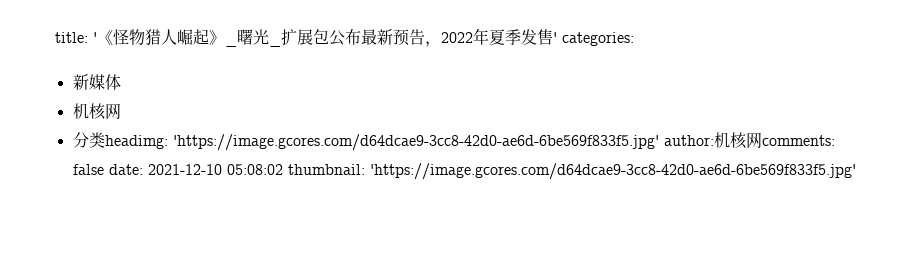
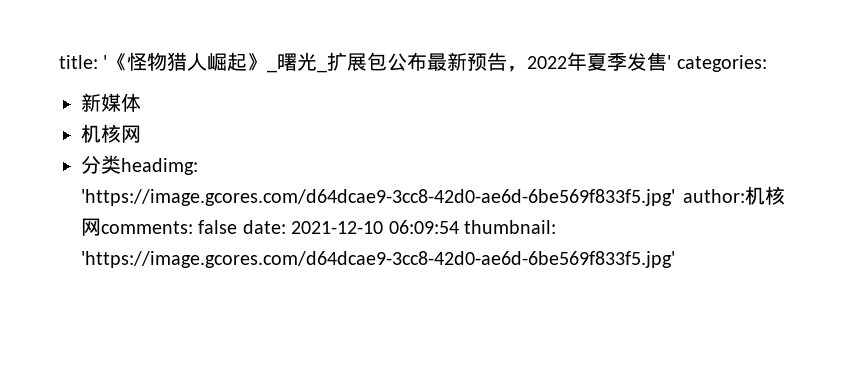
[226,164,283,175] 05:08:02 -> [388,220,459,234] 06:09:54

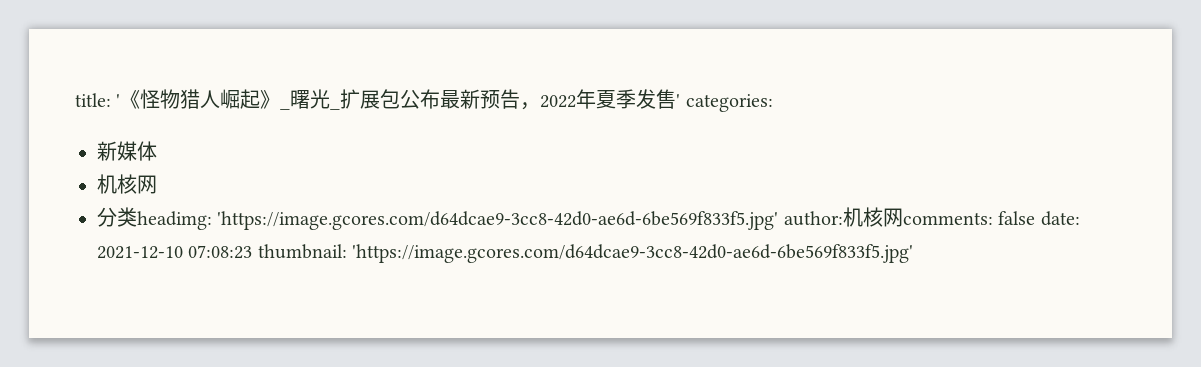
[388,220,459,234] 06:09:54 -> [188,245,253,259] 07:08:23

